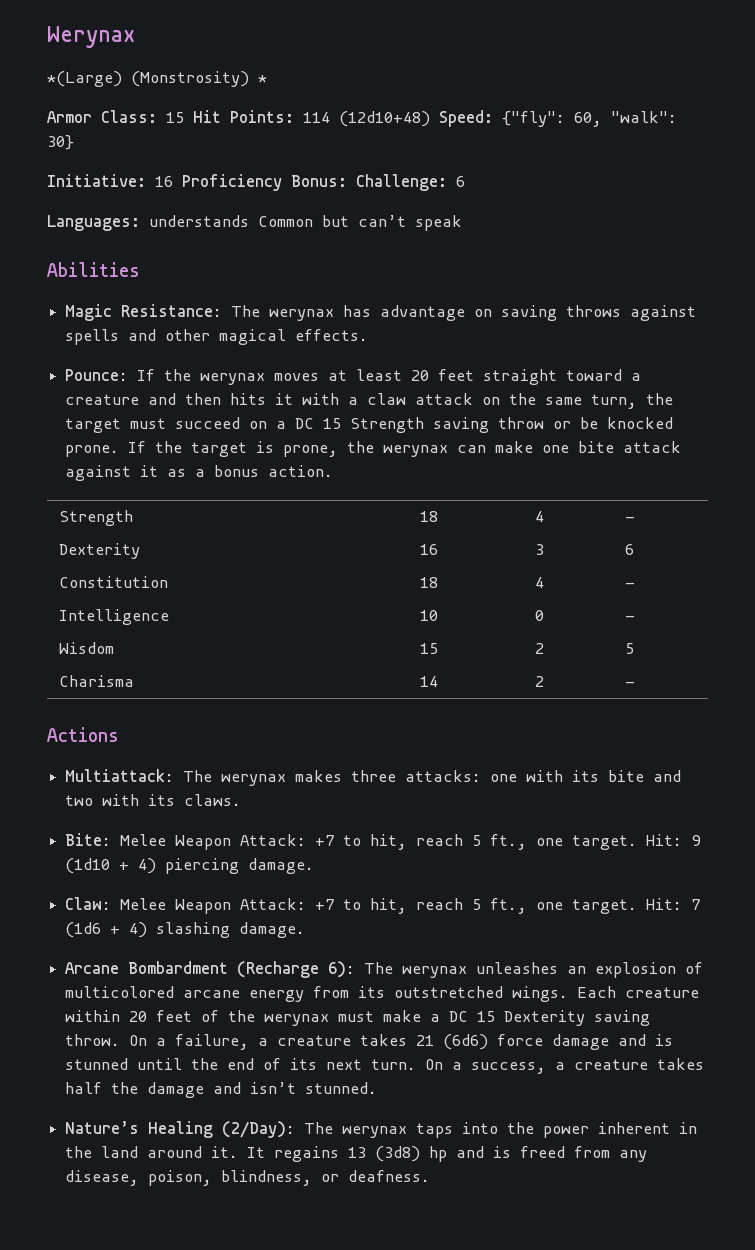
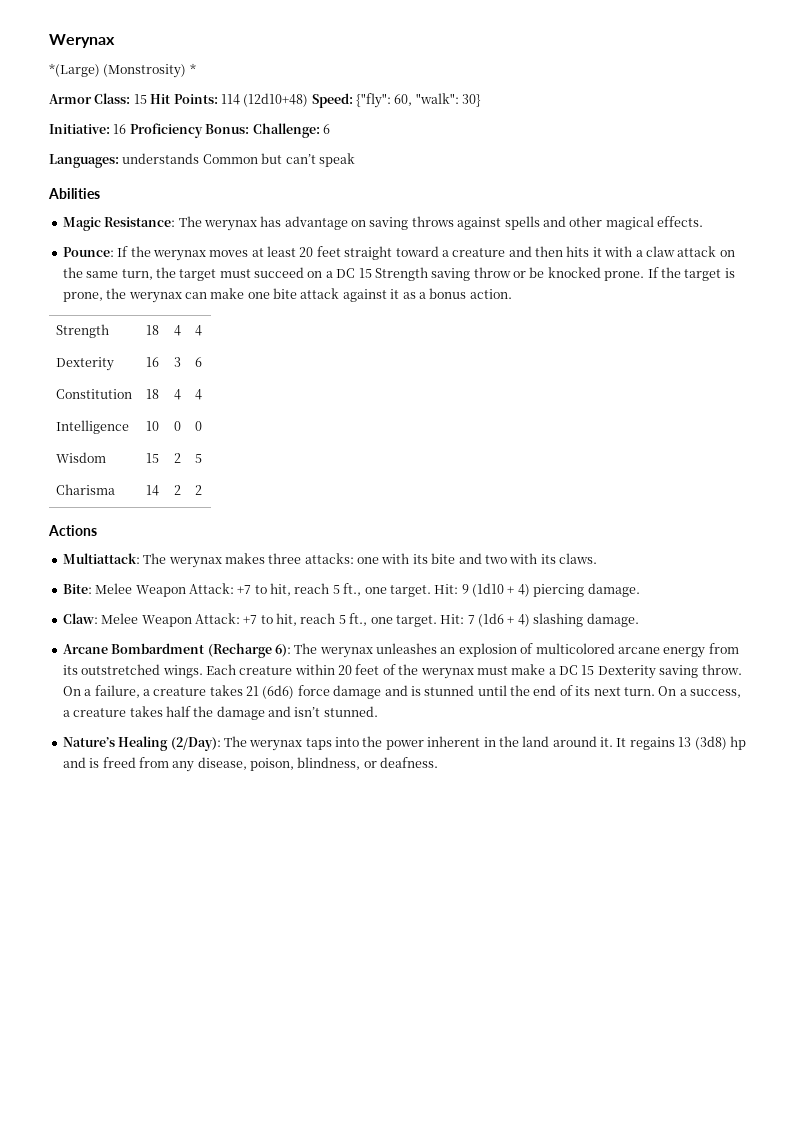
[624,516,635,522] - -> [194,325,202,336] 4
[624,582,635,588] - -> [194,389,202,400] 4
[624,615,635,621] - -> [194,421,202,431] 0
[624,681,635,687] - -> [194,485,202,495] 2

